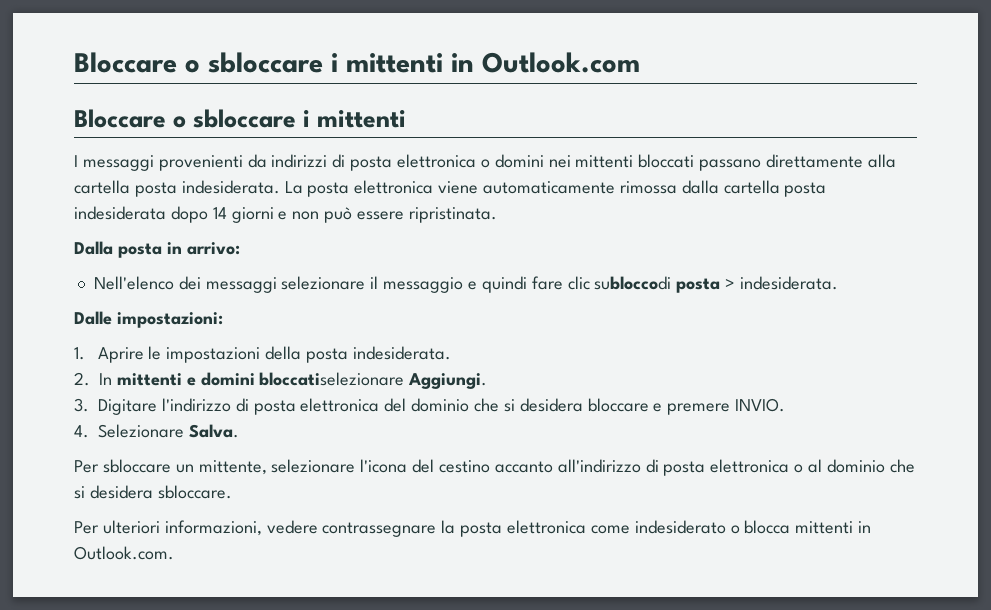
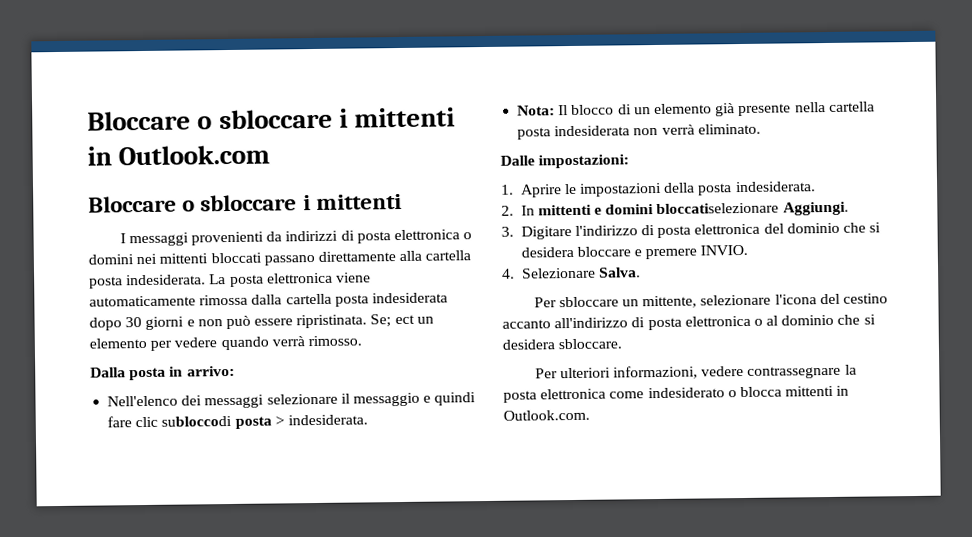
[212,207,227,219] 14 -> [125,317,143,328] 30
(497, 215) none -> [370,314,434,328] [89,335,362,351] Se; ect un elemento per vedere quando verrà rimosso.
(838, 283) none -> [517,101,875,117] [517,123,761,140] // Nota: Il blocco di un elemento già presente nella cartella posta indesiderata non verrà eliminato.

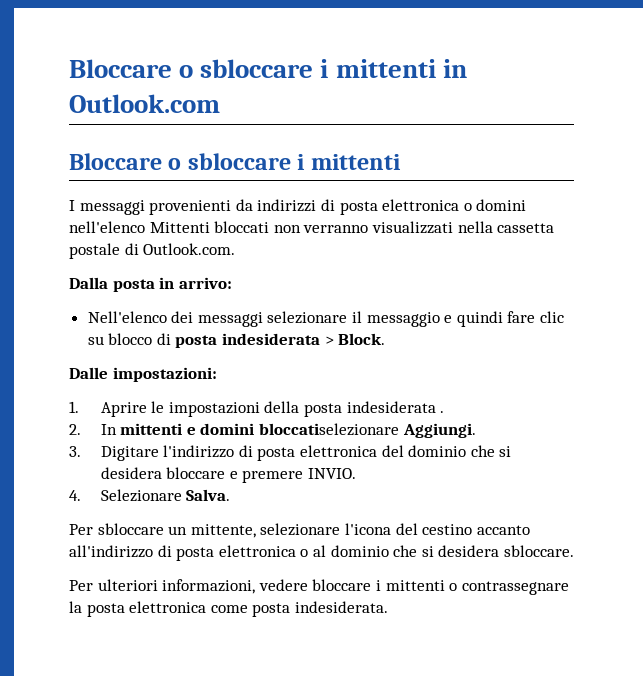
[136,250,472,266] [89,272,371,289] [89,292,448,307] [89,314,434,331] [89,335,362,351] nei mittenti bloccati passano direttamente alla cartella posta indesiderata. La posta elettronica viene automaticamente rimossa dalla cartella posta indesiderata dopo 30 giorni e non può essere ripristinata. Se; ect un elemento per vedere quando verrà rimosso. -> [69,221,555,234] [69,243,236,259] nell'elenco Mittenti bloccati non verranno visualizzati nella cassetta postale di Outlook.com.
[161,414,368,429] [517,101,875,117] [517,123,761,140] subloccodi posta > indesiderata. // Nota: Il blocco di un elemento già presente nella cartella posta indesiderata non verrà eliminato. -> [87,333,386,348] su blocco di posta indesiderata > Block.
[735,181,816,193] indesiderata. -> [346,401,445,413] indesiderata .
(745, 371) none -> [312,579,458,591] bloccare i mittenti o
[647,385,850,399] [503,409,590,421] indesiderato o blocca mittenti in Outlook.com. -> [252,601,388,617] posta indesiderata.

